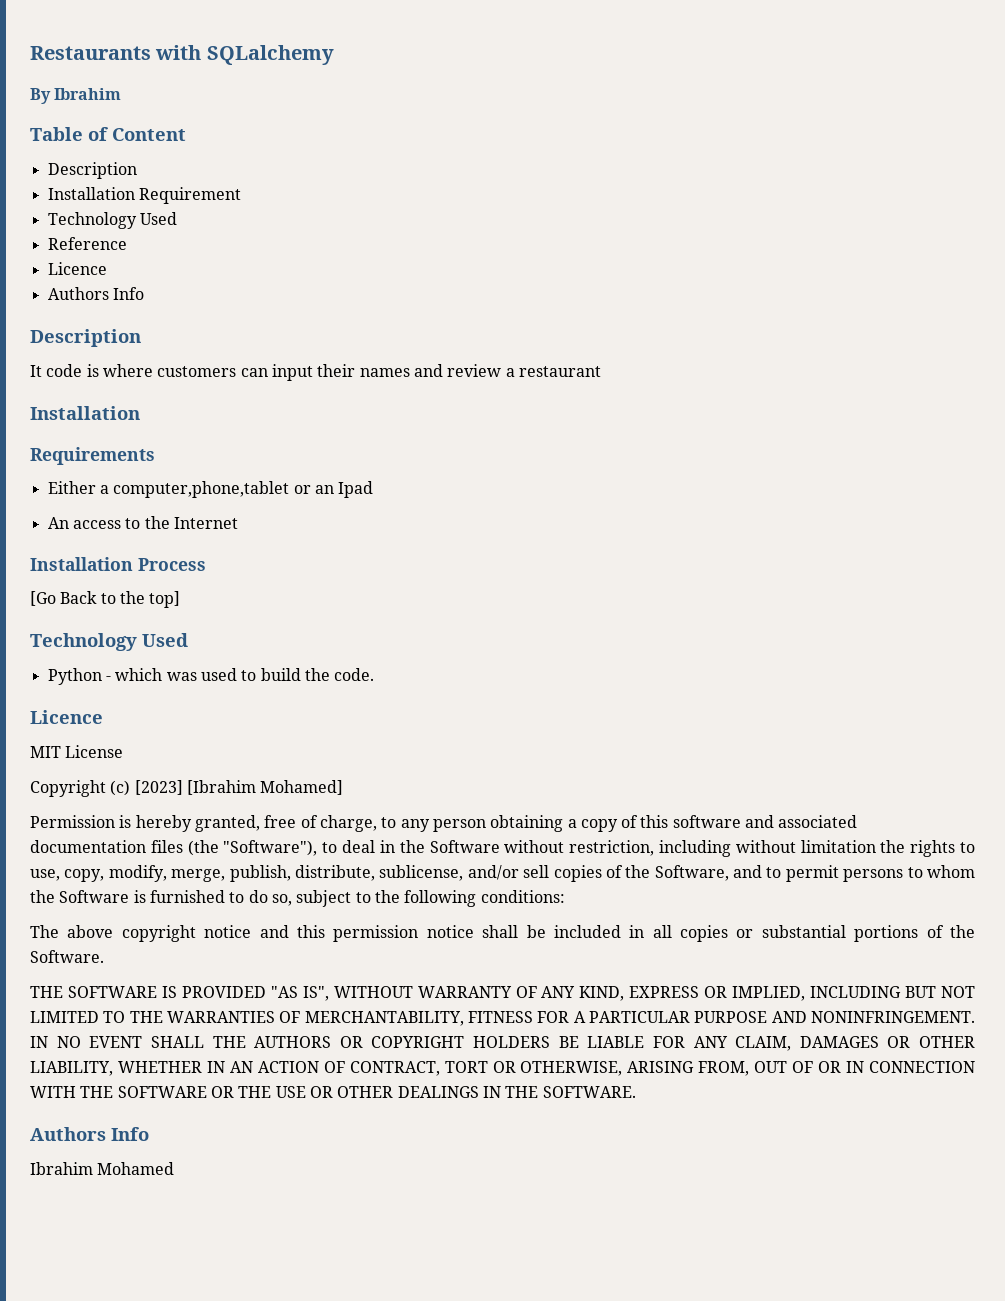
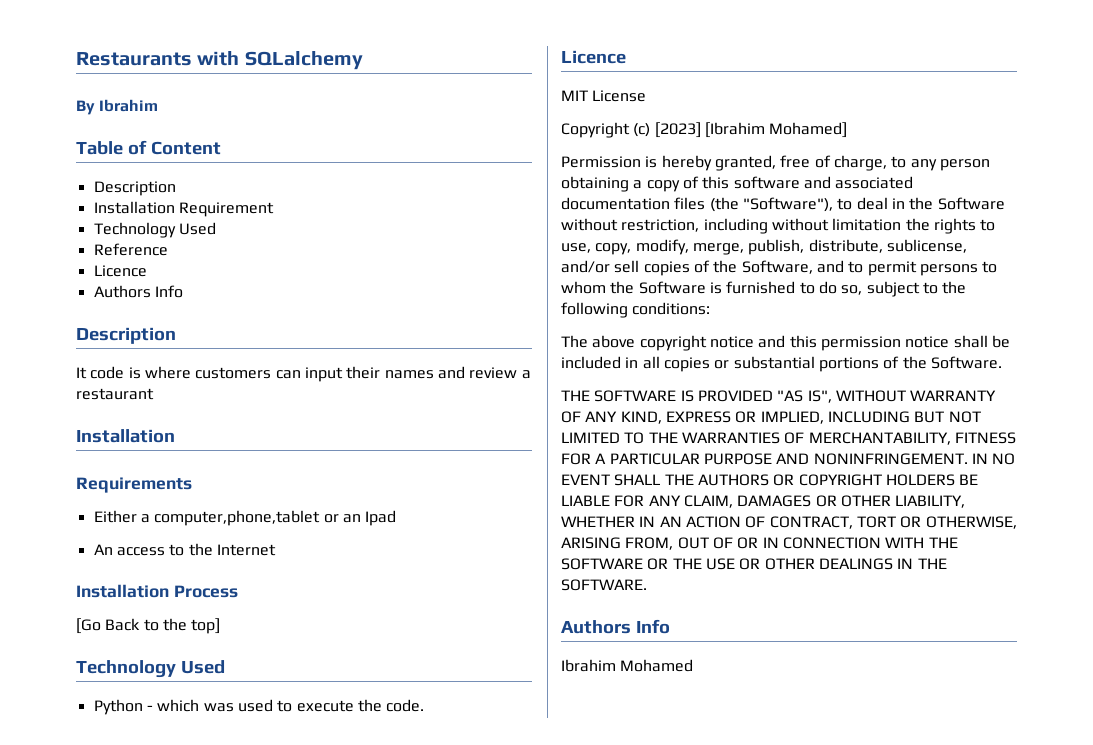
[260,668,301,681] build -> [296,700,354,712] execute

